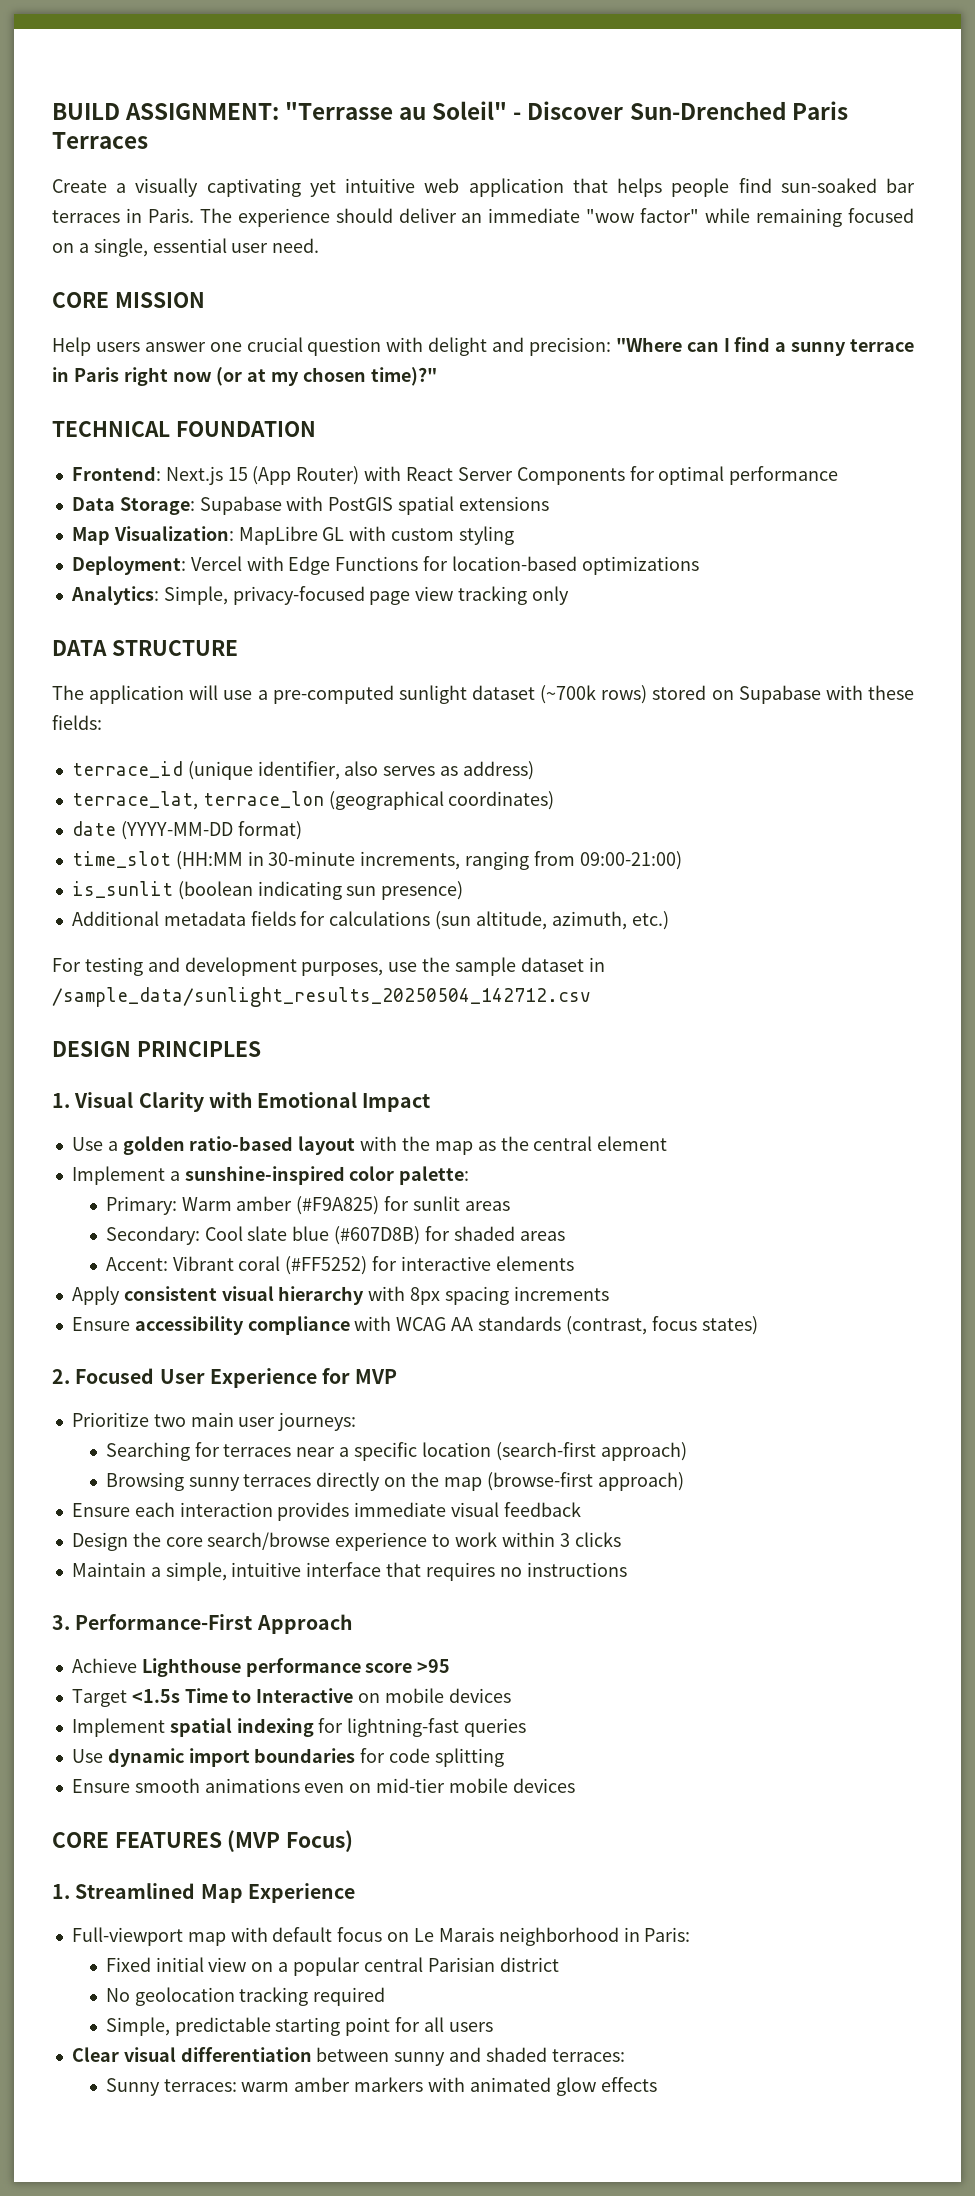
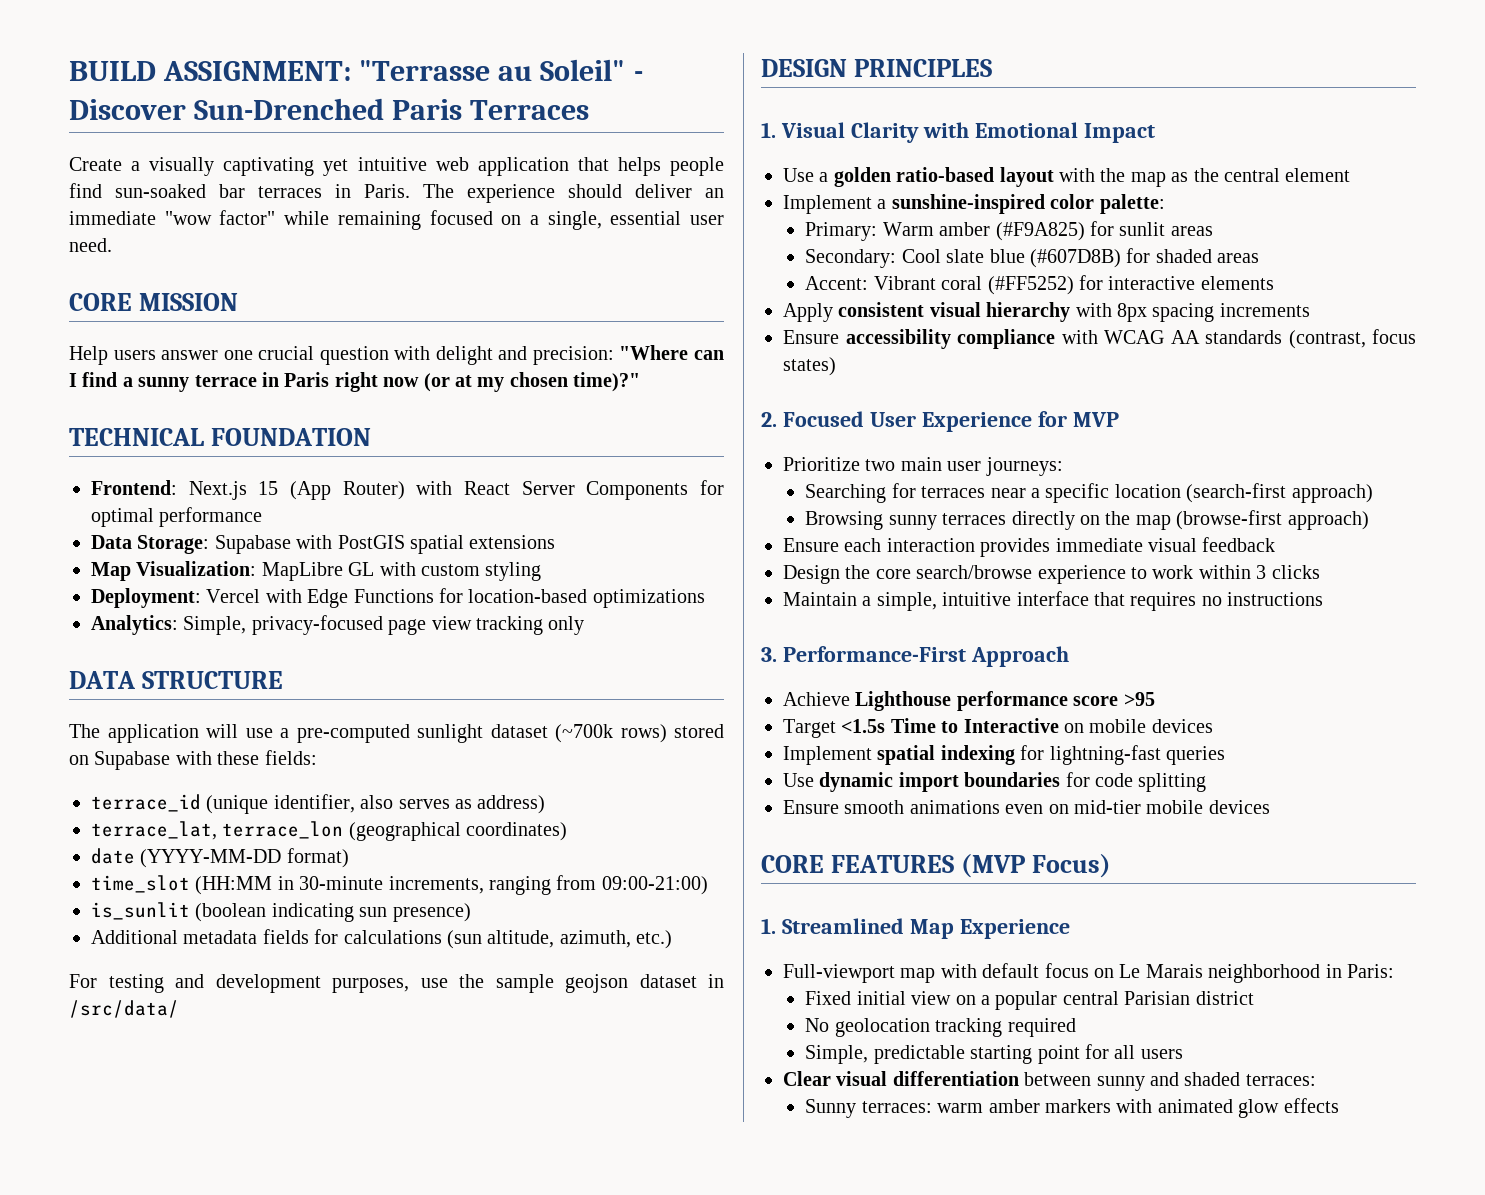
(517, 966) none -> [565,974,628,993] geojson
[52,987,591,1007] /sample_data/sunlight_results_20250504_142712.csv -> [69,1000,179,1018] /src/data/

